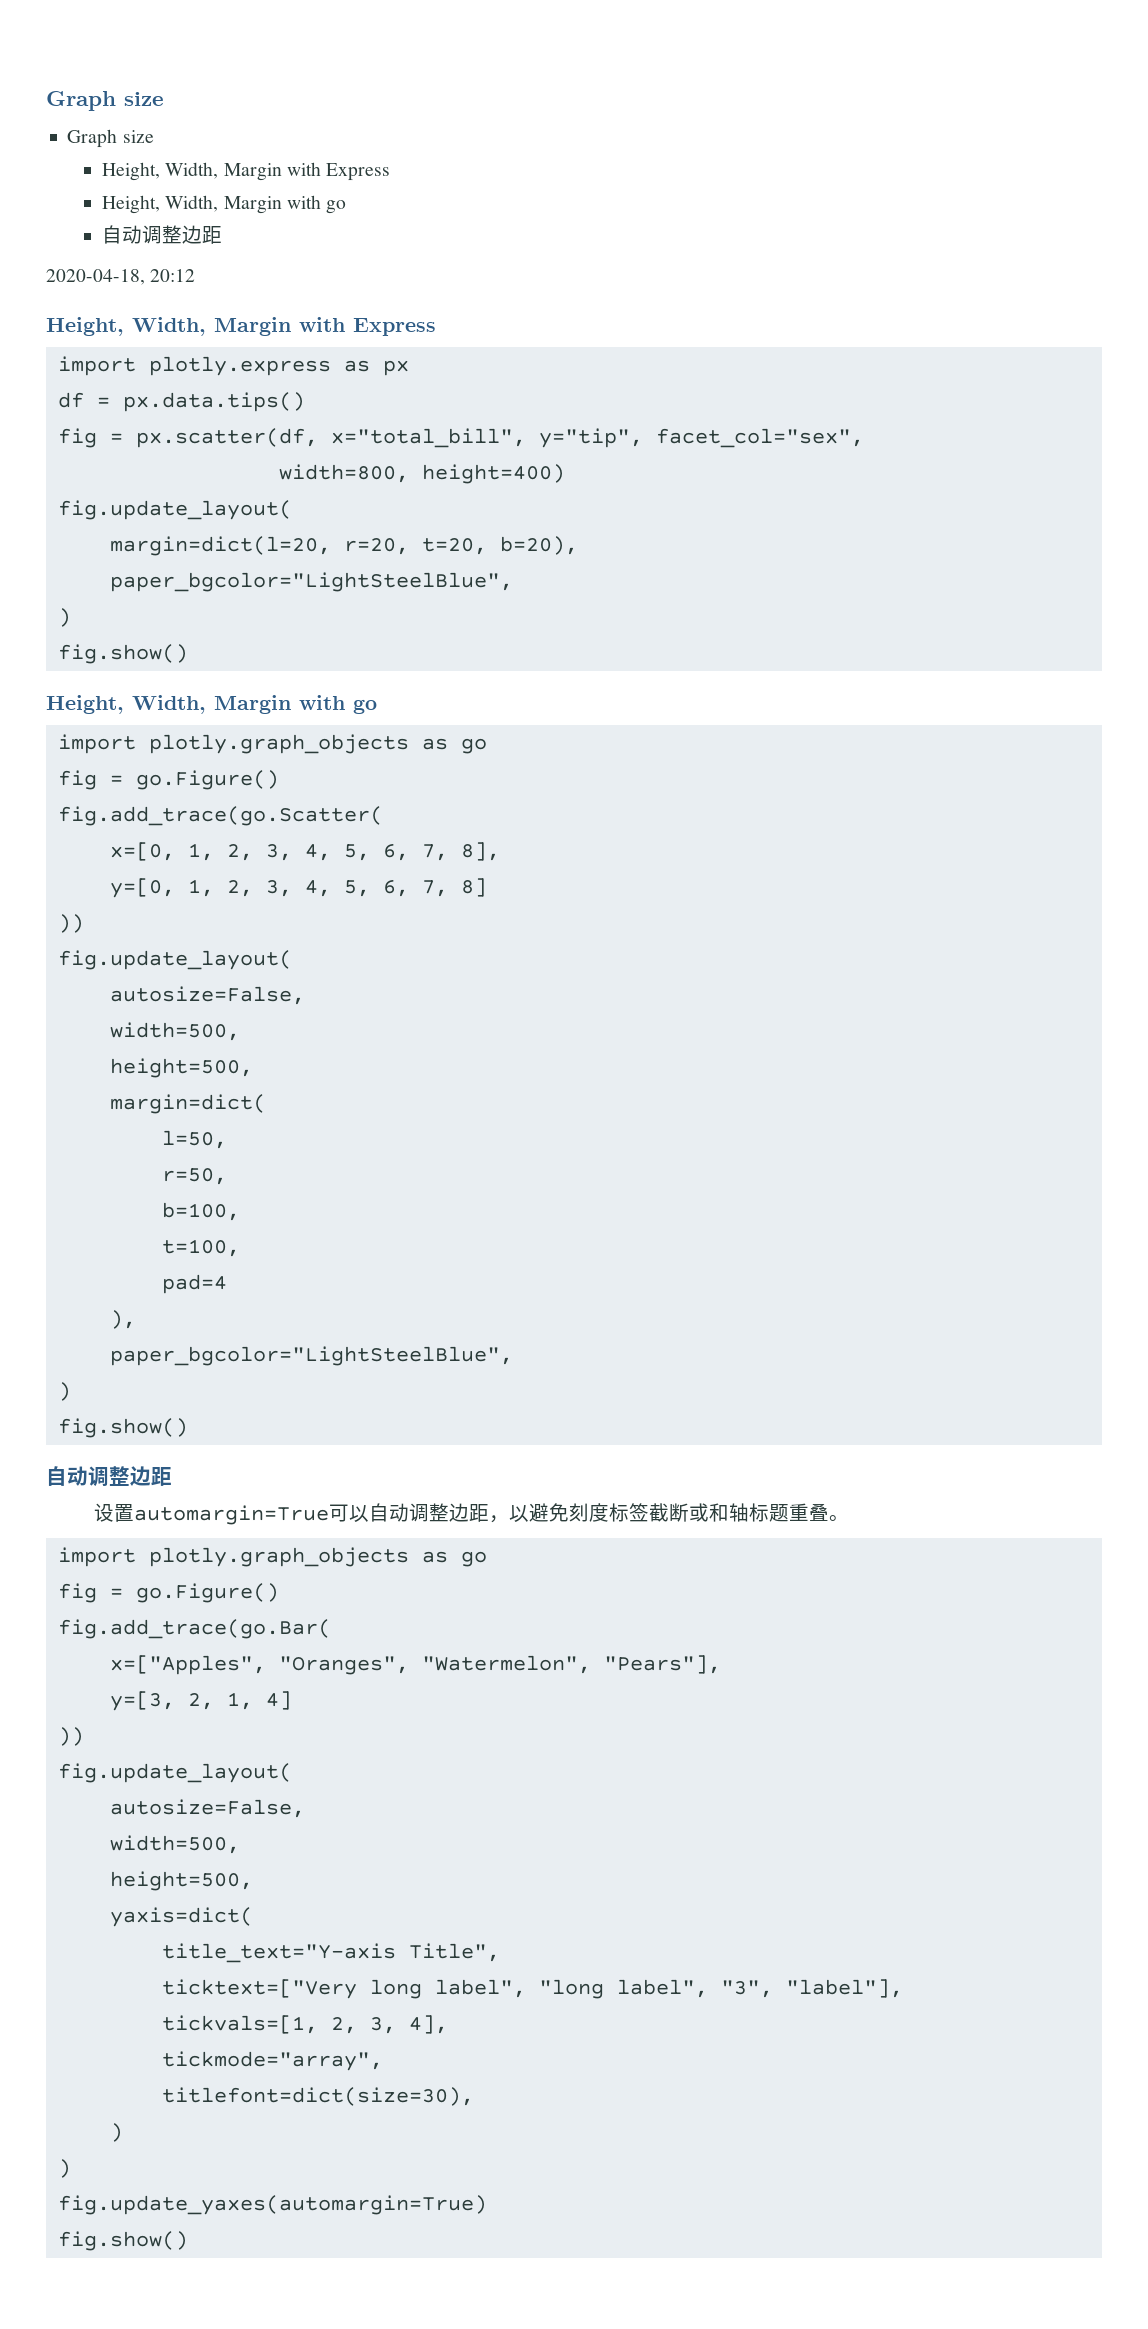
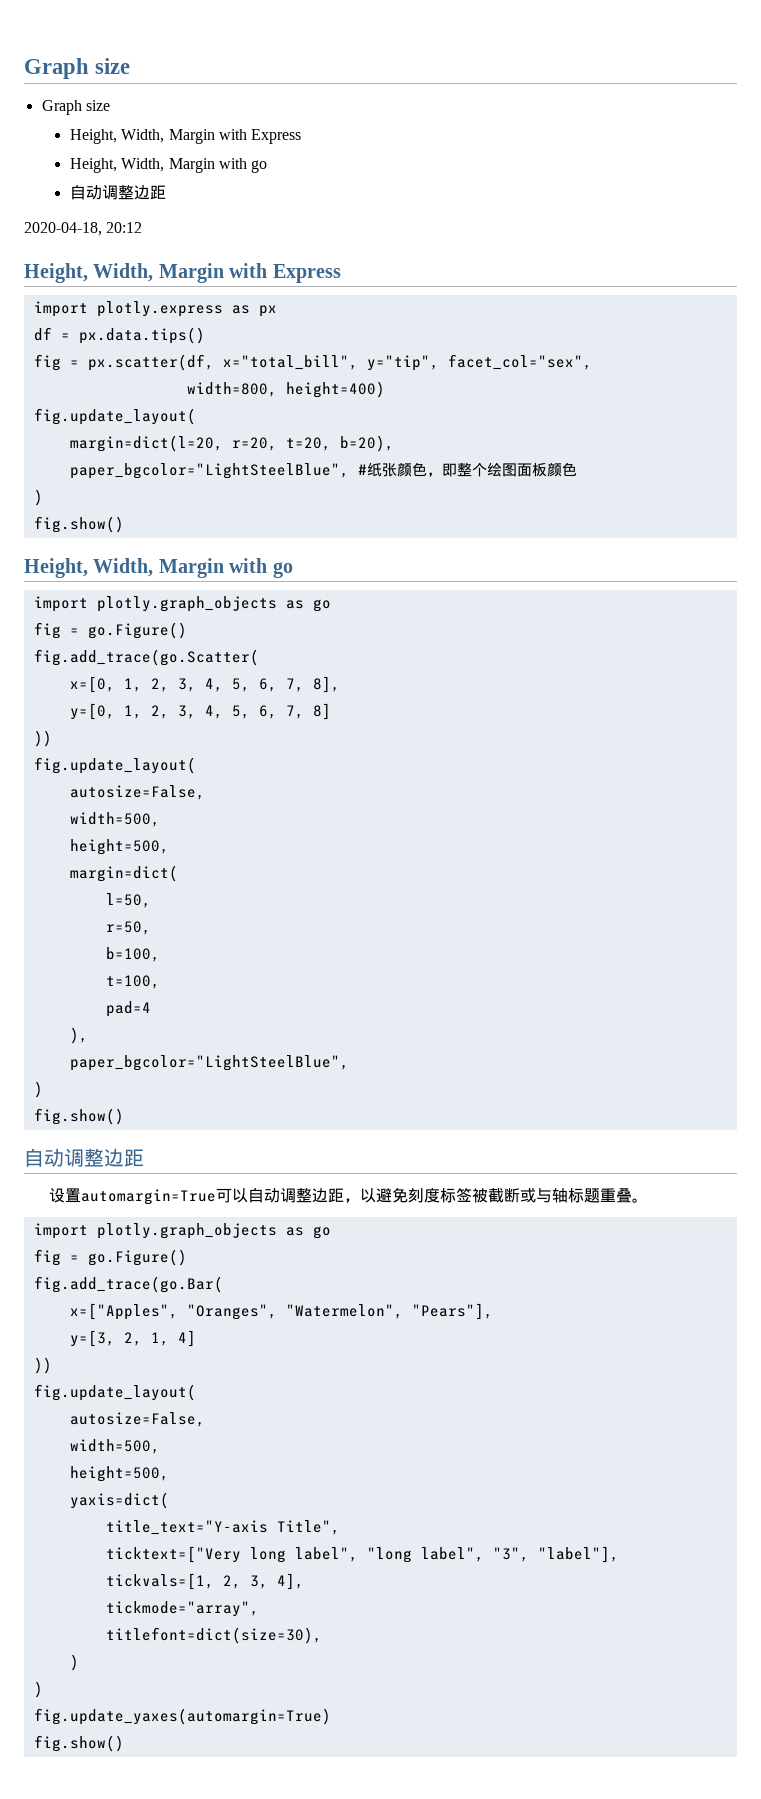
(513, 582) none -> [357,462,577,477] #纸张颜色，即整个绘图面板颜色
[649,1503,730,1522] 截断或和 -> [471,1188,552,1203] 被截断或与

